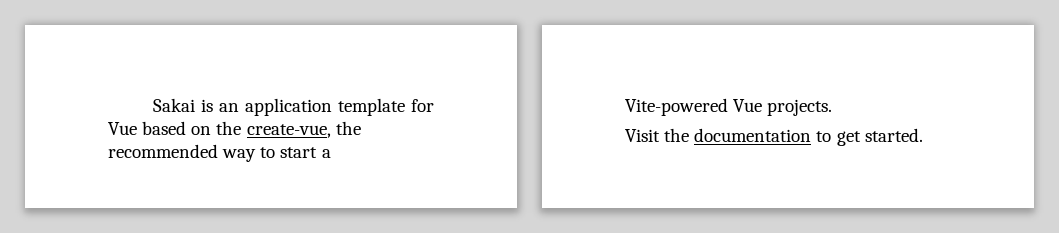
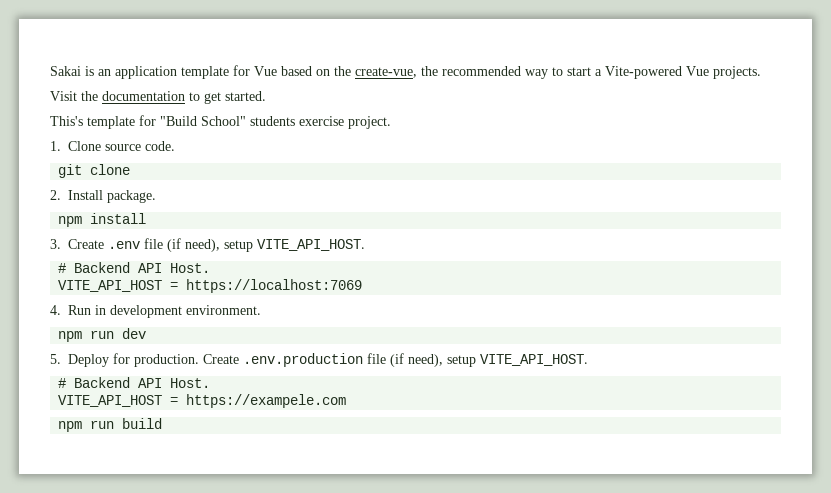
(923, 135) none -> [50,115,391,129] [50,141,175,151] [58,164,131,178] [50,190,156,203] [58,213,147,227] [50,238,365,252] [58,262,211,273] [58,279,363,293] [50,305,261,318] [58,328,147,342] [50,353,588,367] [58,377,211,388] [58,394,347,408] [58,418,163,432] // This's template for "Build School" students exercise project. // 1. Clone source code. // git clone // 2. Install package. // npm install // 3. Create .env file (if need), setup VITE_API_HOST. // # Backend API Host. // VITE_API_HOST = https://localhost:7069 // 4. Run in development environment. // npm run dev // 5. Deploy for production. Create .env.production file (if need), setup VITE_API_HOST. // # Backend API Host. // VITE_API_HOST = https://exampele.com // npm run build

